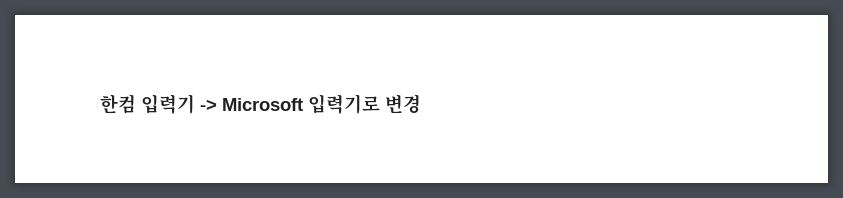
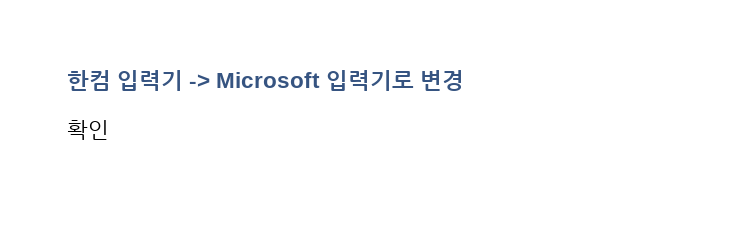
(421, 104) none -> [67,120,109,140] // 확인

